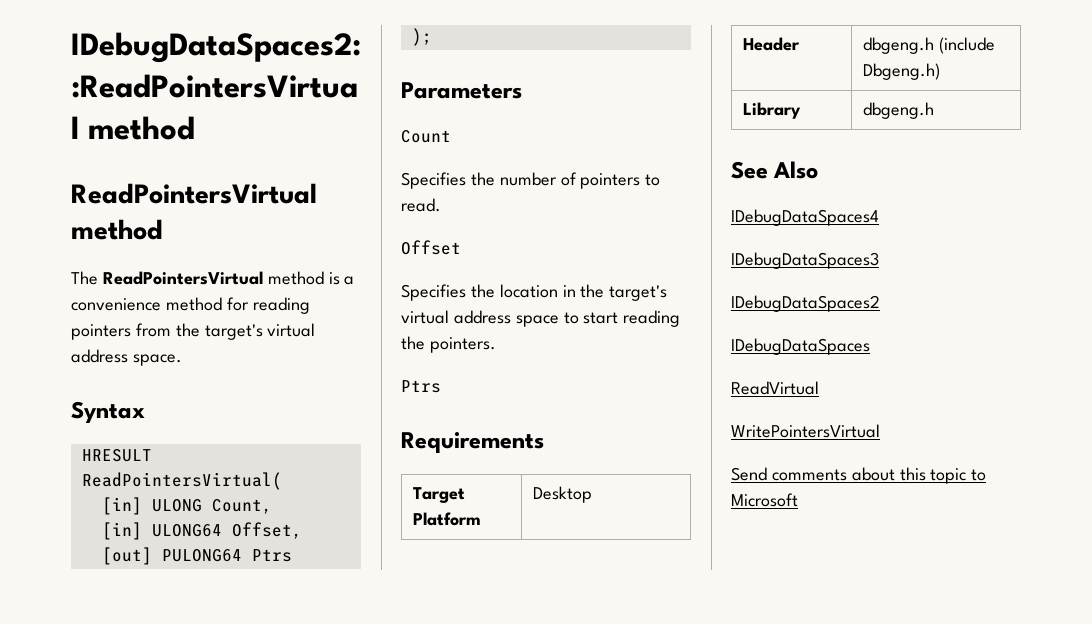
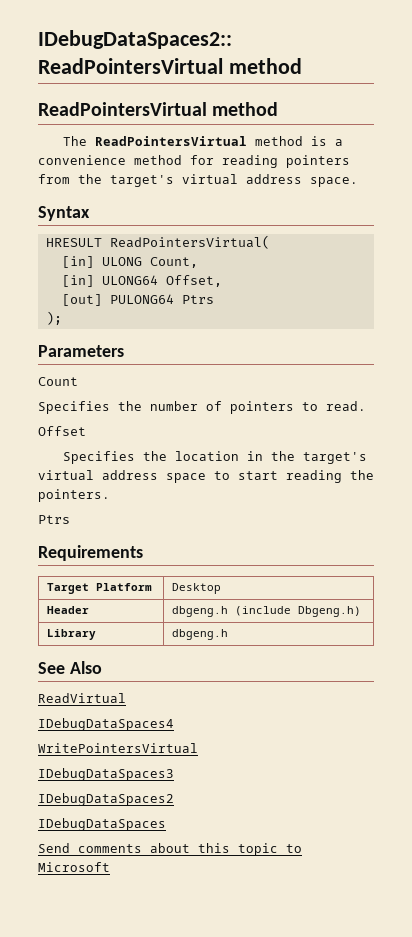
(819, 170) none -> [38,693,126,703] // ReadVirtual
(879, 217) none -> [38,743,198,753] // WritePointersVirtual
[731,381,819,395] [731,424,880,438] // ReadVirtual // WritePointersVirtual -> (166, 824) none

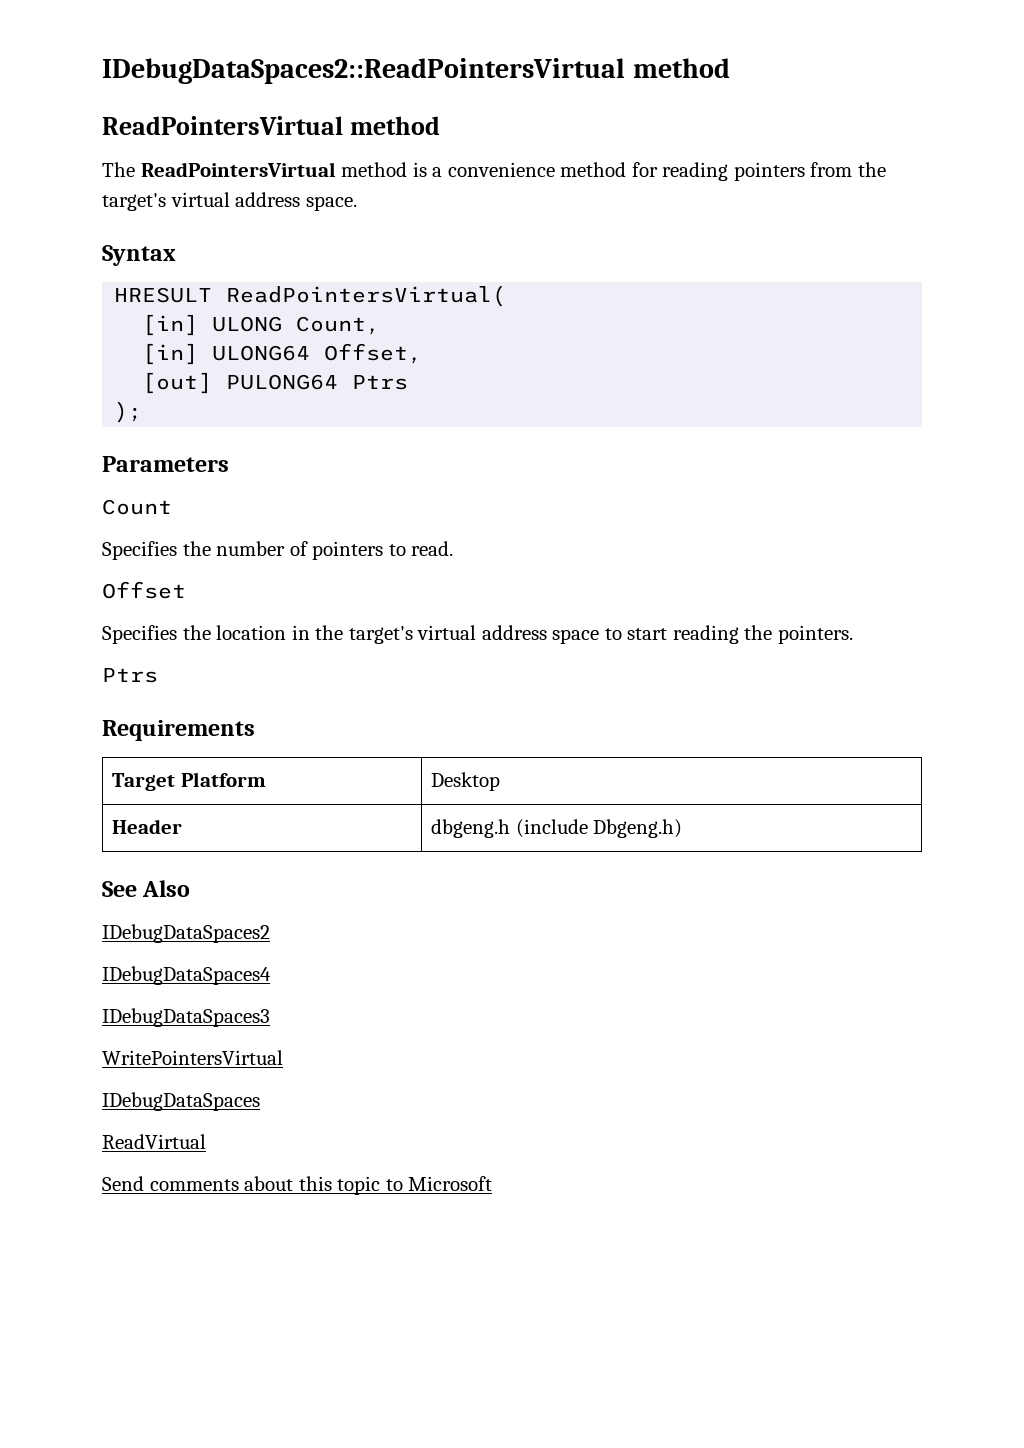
[46,629,96,640] [171,629,228,640] // Library | dbgeng.h -> (683, 828) none
[38,693,126,703] ReadVirtual -> [102,924,270,943] IDebugDataSpaces2
(174, 724) none -> [102,1008,270,1027] // IDebugDataSpaces3
[38,768,174,781] [38,793,174,806] [38,818,166,831] IDebugDataSpaces3 // IDebugDataSpaces2 // IDebugDataSpaces -> [102,1092,260,1111] [102,1134,206,1149] IDebugDataSpaces // ReadVirtual

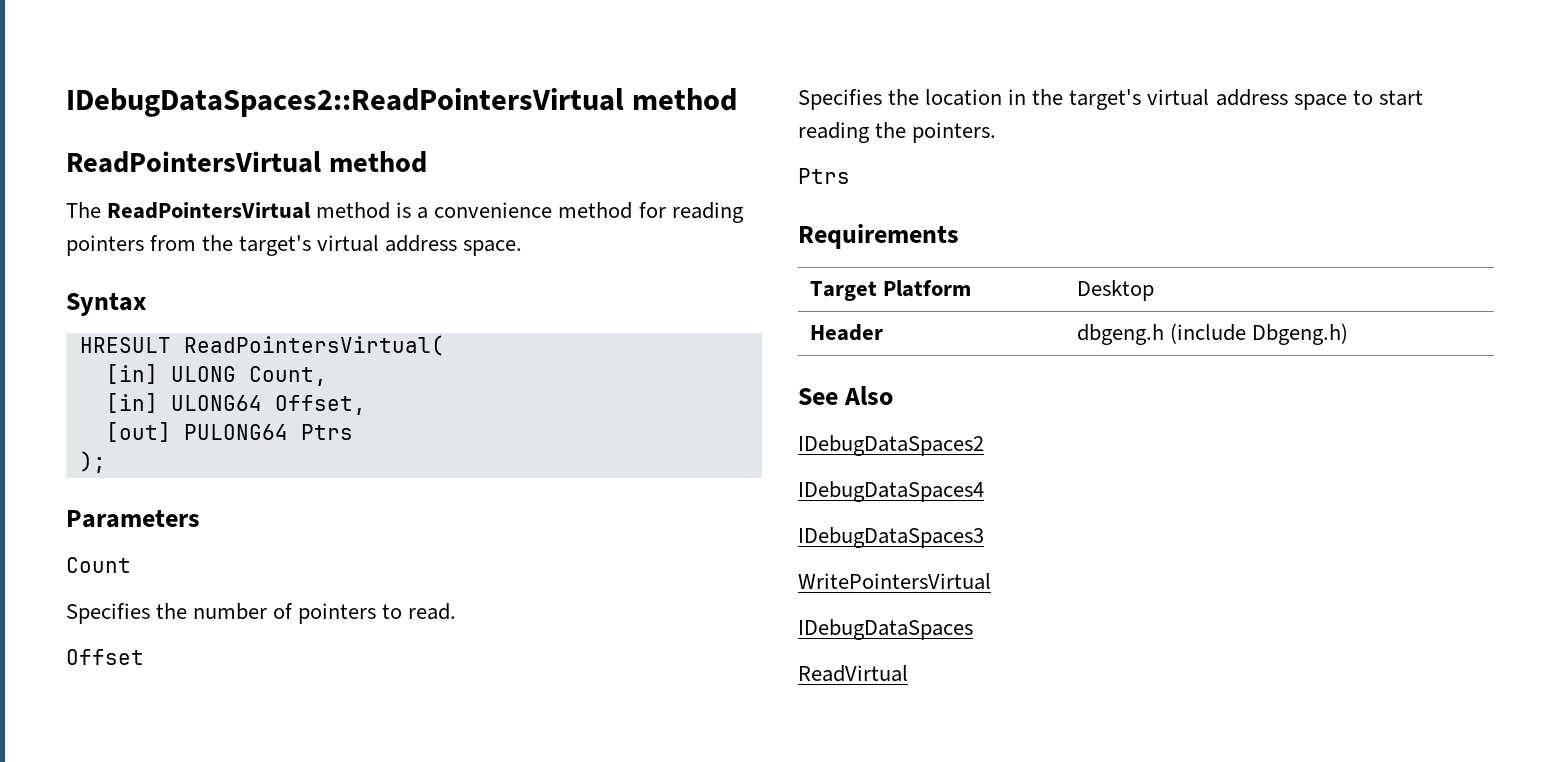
[102,1176,493,1195] // Send comments about this topic to Microsoft -> (908, 673) none

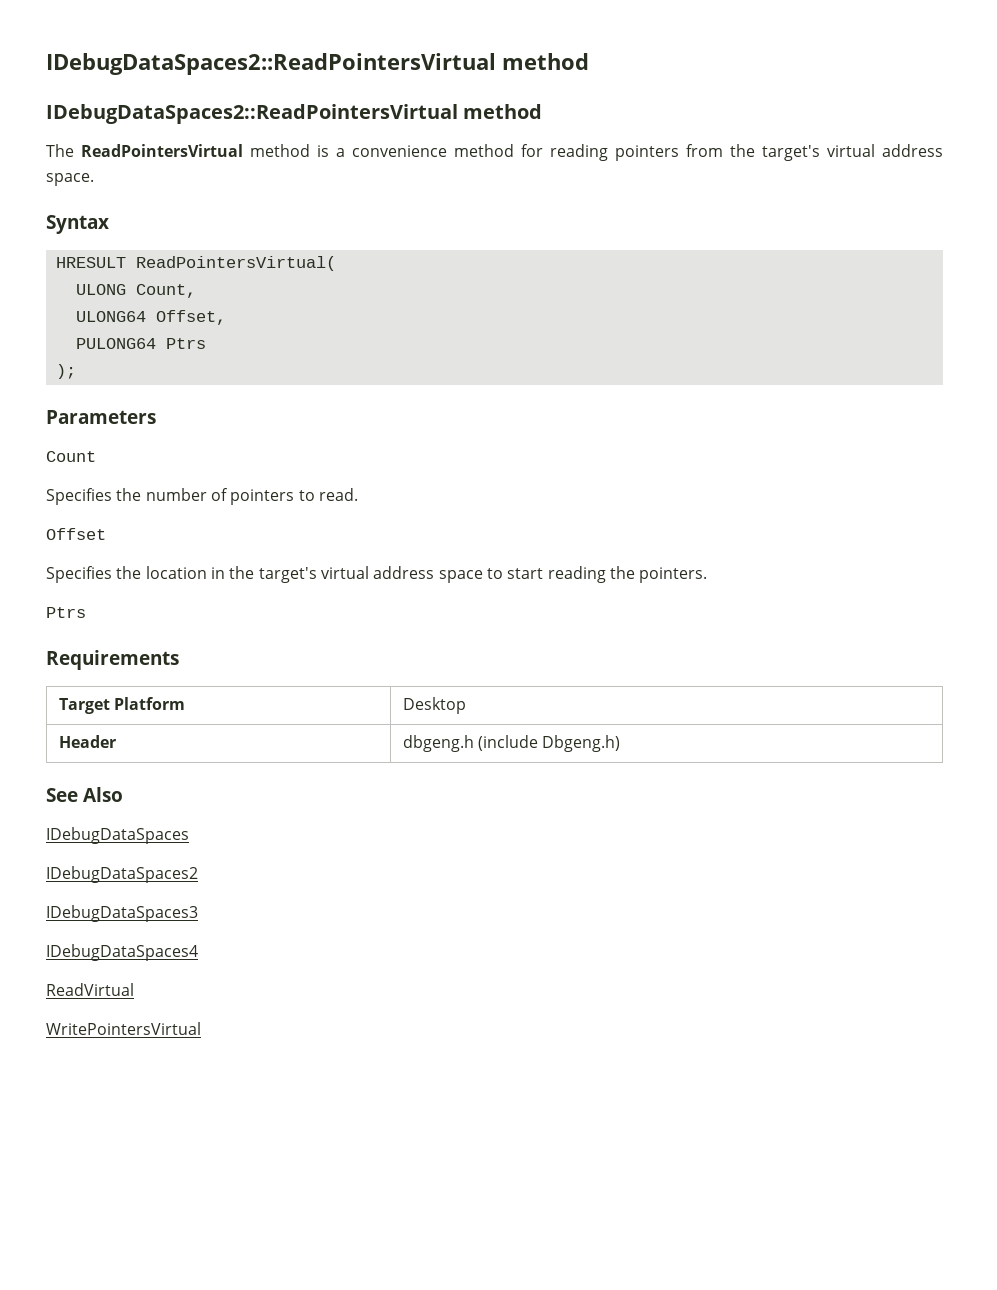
[66,88,738,117] [66,151,321,173] IDebugDataSpaces2::ReadPointersVirtual method // ReadPointersVirtual -> [46,53,589,75] [46,104,458,124] IDebugDataSpaces2::ReadPointersVirtual method // IDebugDataSpaces2::ReadPointersVirtual
[105,364,158,384] [in] -> (336, 263) none
[105,393,158,413] [in] -> (196, 291) none
[105,422,171,442] [out] -> (226, 317) none
(894, 395) none -> [46,827,189,844] // IDebugDataSpaces
(984, 445) none -> [46,905,198,922] // IDebugDataSpaces3
[798,527,984,548] IDebugDataSpaces3 -> [46,983,134,996] ReadVirtual
[798,619,973,640] [798,665,908,682] // IDebugDataSpaces // ReadVirtual -> (201, 1028) none

